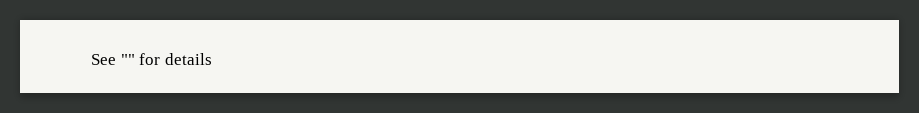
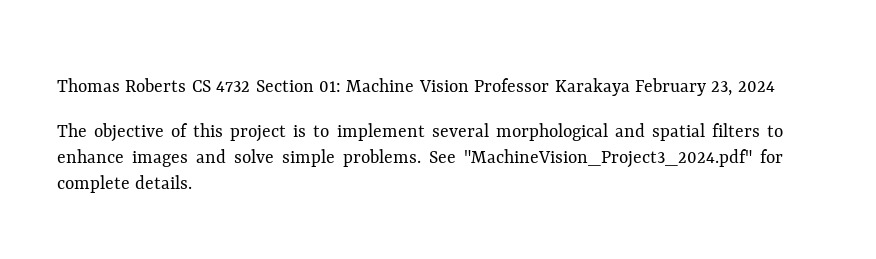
[91,53,212,65] See "" for details -> [57,78,775,96] [57,123,783,142] [57,149,783,168] [57,175,193,193] Thomas Roberts CS 4732 Section 01: Machine Vision Professor Karakaya February 23, 2024 // The objective of this project is to implement several morphological and spatial filters to enhance images and solve simple problems. See "MachineVision_Project3_2024.pdf" for complete details.

